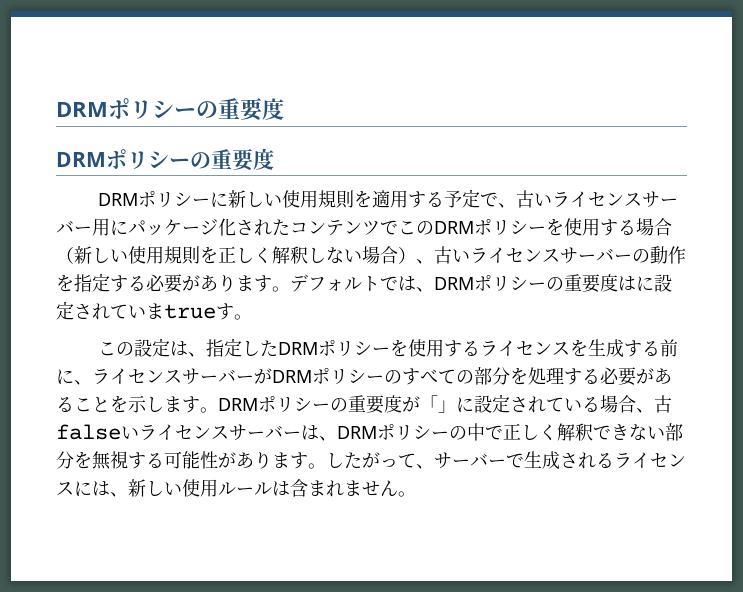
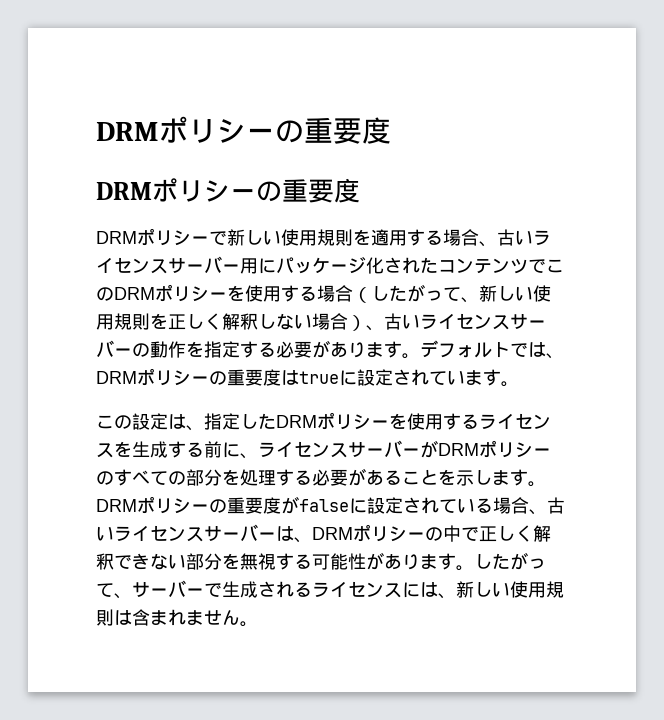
[210,192,229,207] に -> [209,231,227,245] で
[444,189,499,208] 予定で -> [443,229,479,246] 場合
(74, 255) none -> [371,284,479,303] したがって、
(636, 283) none -> [299,371,339,384] true
[164,304,216,319] true -> (483, 377) none
[420,395,456,413] 「」 -> [299,499,349,512] false
[56,424,121,440] false -> (565, 505) none
[218,482,272,495] ルール -> [546,581,564,598] [96,609,114,626] 規則

